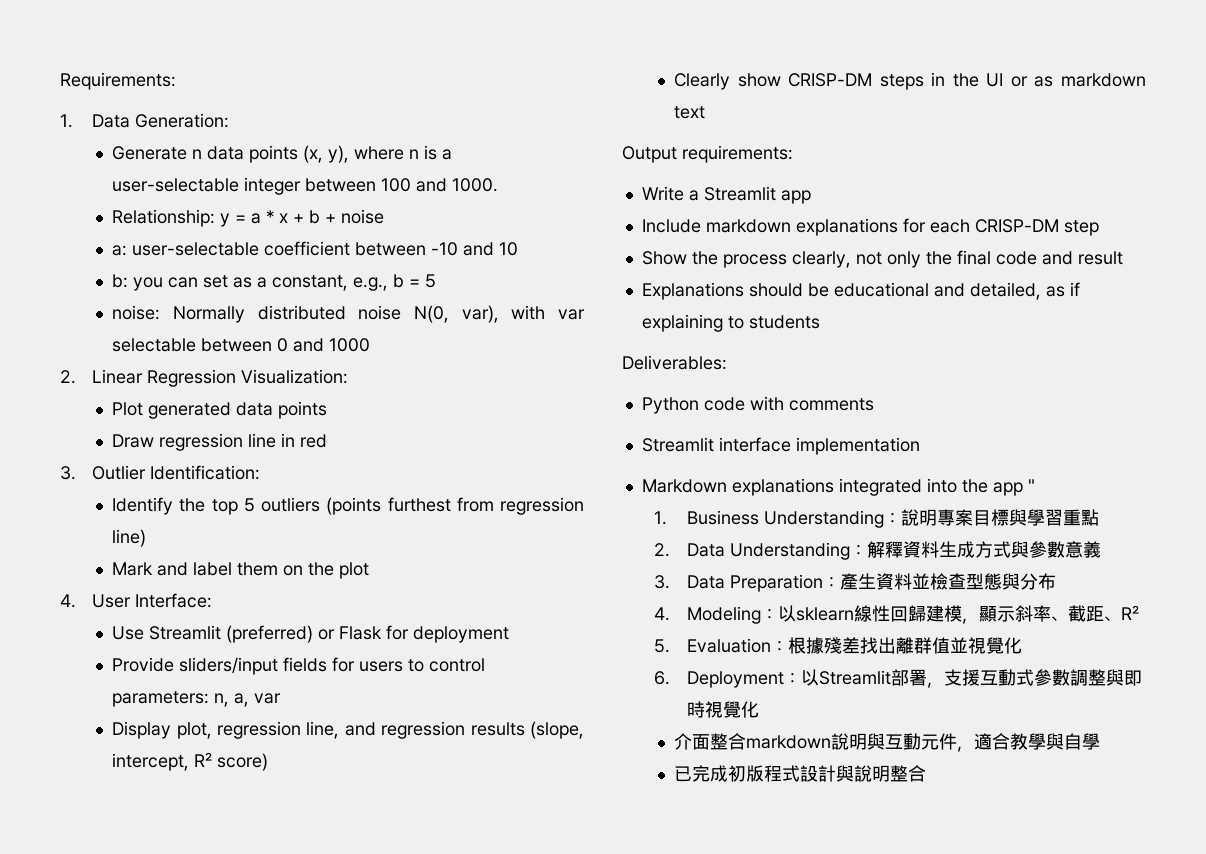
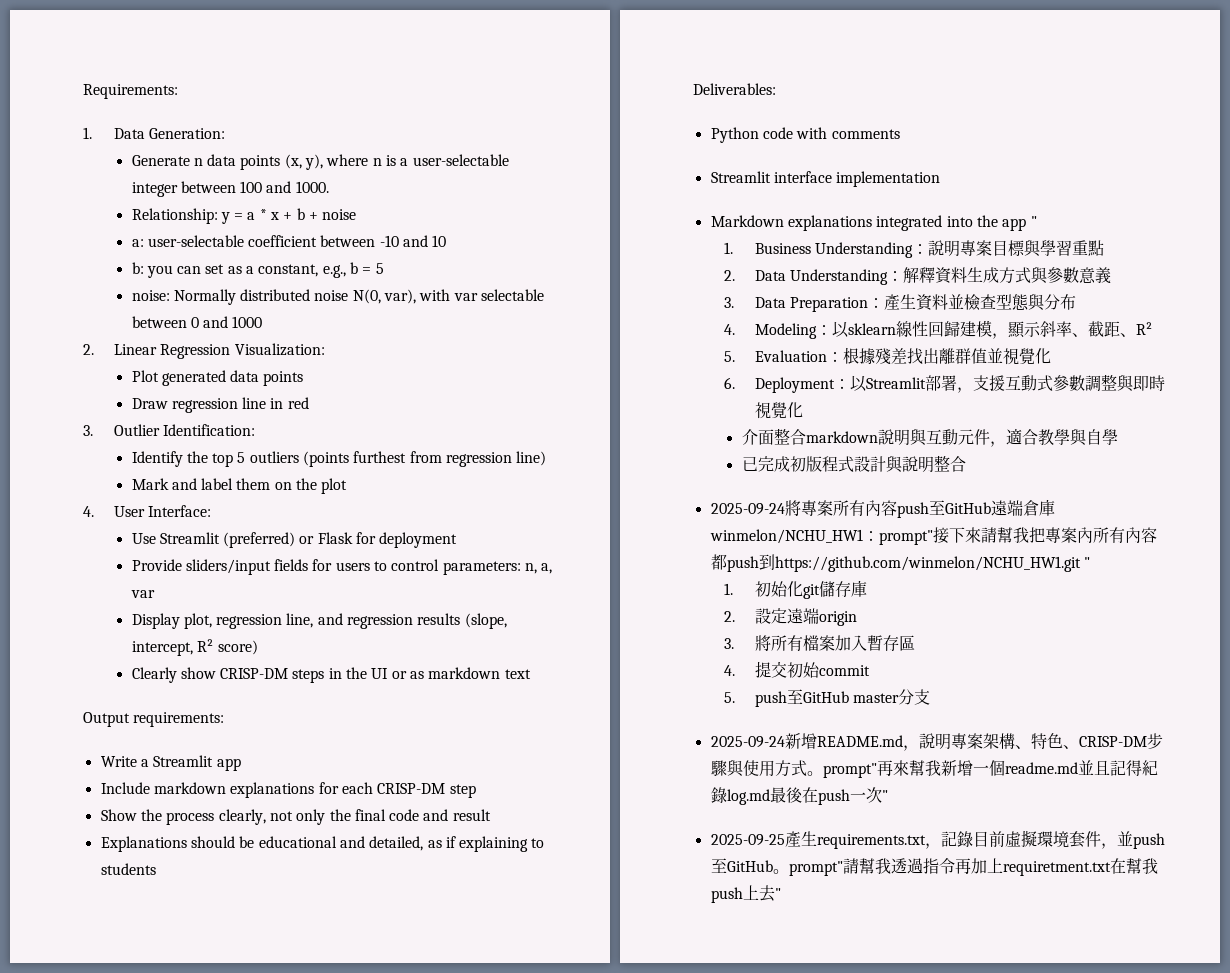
(927, 773) none -> [710,499,1055,518] [709,527,1157,545] [710,554,1090,572] [723,580,867,599] [723,608,857,626] [723,635,915,651] [723,661,870,678] [723,689,931,707] [710,733,1163,751] [709,760,1158,778] [710,787,888,805] [710,830,1165,849] [710,858,1158,876] [710,885,781,903] // 2025-09-24將專案所有內容push至GitHub遠端倉庫winmelon/NCHU_HW1：prompt"接下來請幫我把專案內所有內容都push到https://github.com/winmelon/NCHU_HW1.git " // 1.初始化git儲存庫 // 2.設定遠端origin // 3.將所有檔案加入暫存區 // 4.提交初始commit // 5. push至GitHub master分支 // 2025-09-24新增README.md，說明專案架構、特色、CRISP-DM步驟與使用方式。prompt"再來幫我新增一個readme.md並且記得紀錄log.md最後在push一次" // 2025-09-25產生requirements.txt，記錄目前虛擬環境套件，並push至GitHub。prompt"請幫我透過指令再加上requiretment.txt在幫我push上去"

